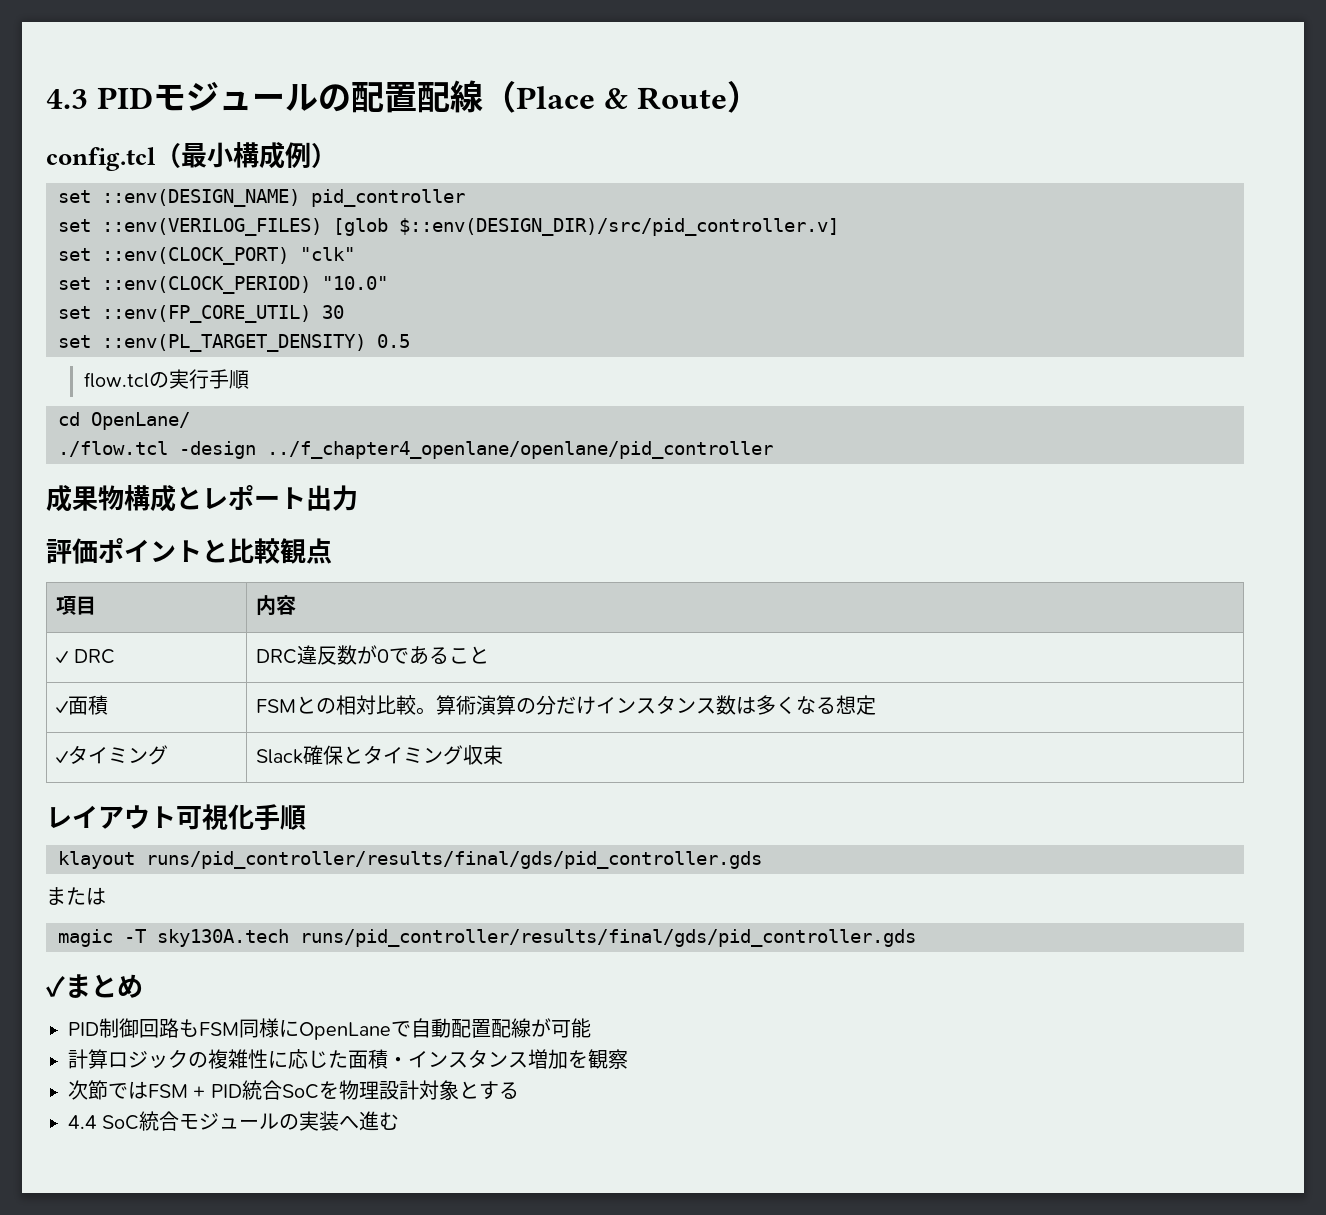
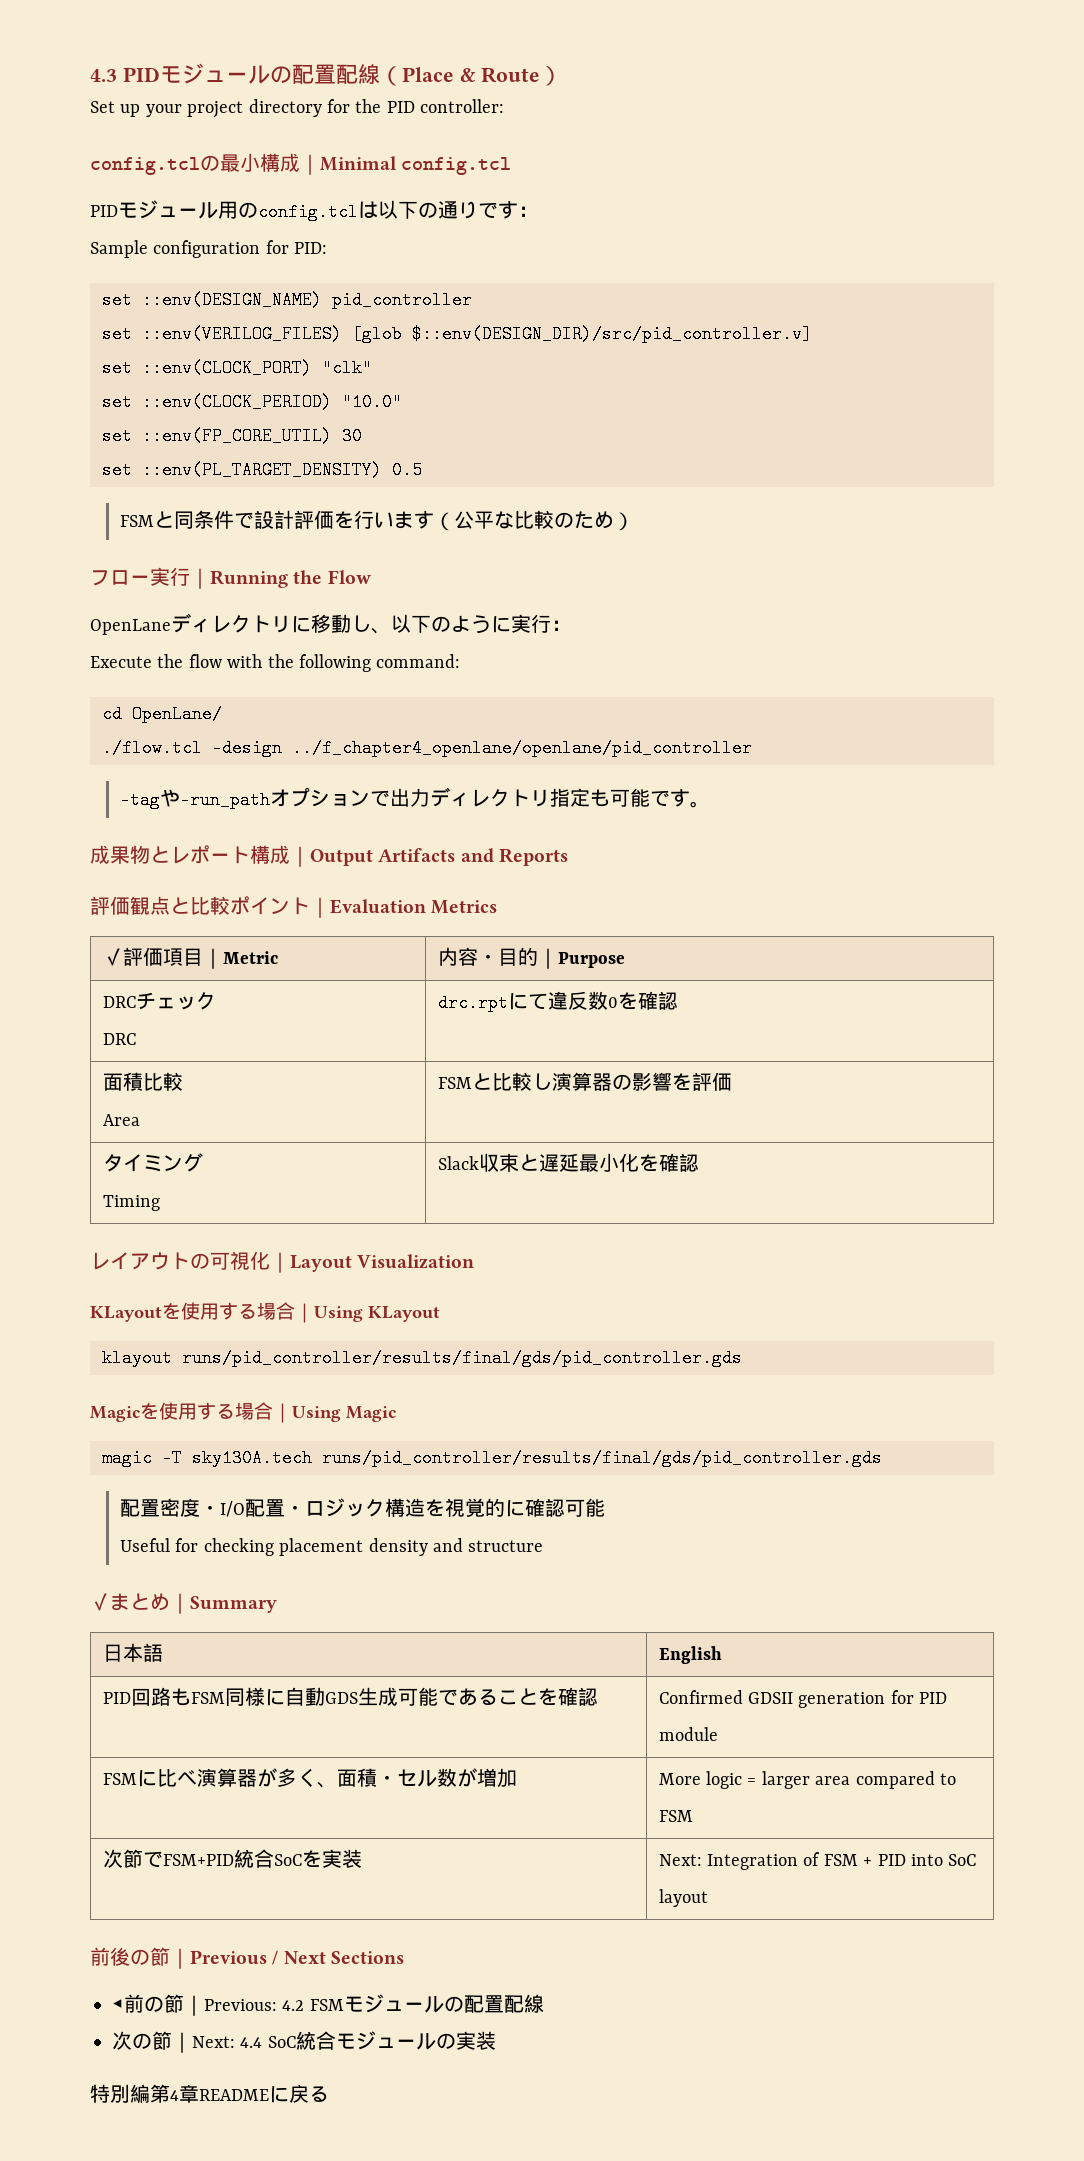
[46,143,181,171] // config.tcl（ -> [90,99,505,118] [90,155,220,175] // Set up your project directory for the PID controller: // config.tclの
[285,142,337,168] 例） -> [300,154,512,175] [90,200,538,221] [90,240,328,258] ｜Minimal config.tcl // PIDモジュール用のconfig.tclは以下の通りです： // Sample configuration for PID:
[83,369,249,389] flow.tclの実行手順 -> [120,510,635,531] [90,567,371,589] [90,613,571,635] [90,654,461,672] FSMと同条件で設計評価を行います（公平な比較のため） // フロー実行｜Running the Flow // OpenLaneディレクトリに移動し、以下のように実行： // Execute the flow with the following command:
(773, 450) none -> [120,787,711,809] // -tagや-run_pathオプションで出力ディレクトリ指定も可能です。
[124,485,176,512] 構成 -> (150, 854) none
[306,485,358,511] [46,538,332,564] [56,596,97,615] [256,595,297,616] [56,649,115,664] [256,645,490,665] [56,695,109,715] [256,695,877,715] [56,745,169,765] 出力 // 評価ポイントと比較観点 // 項目 | 内容 // ✓ DRC | DRC違反数が0であること // ✓面積 | FSMとの相対比較。算術演算の分だけインスタンス数は多くなる想定 // ✓タイミング -> [250,845,568,867] [90,896,498,918] [102,947,278,969] [437,947,625,969] [102,992,216,1010] [102,1033,136,1045] [437,991,678,1012] [102,1072,183,1091] [102,1114,140,1126] [437,1072,732,1091] [102,1153,203,1172] [102,1195,160,1211] 構成｜Output Artifacts and Reports // 評価観点と比較ポイント｜Evaluation Metrics // ✓評価項目｜Metric | 内容・目的｜Purpose // DRCチェック // DRC | drc.rptにて違反数0を確認 // 面積比較 // Area | FSMと比較し演算器の影響を評価 // タイミング // Timing
[303,745,504,765] [46,804,306,831] [58,851,762,869] [46,887,106,905] [58,929,916,947] [46,974,143,998] [68,1018,591,1040] [68,1049,628,1070] [68,1080,519,1100] 確保とタイミング収束 // レイアウト可視化手順 // klayout runs/pid_controller/results/final/gds/pid_controller.gds // または // magic -T sky130A.tech runs/pid_controller/results/final/gds/pid_controller.gds // ✓まとめ // PID制御回路もFSM同様にOpenLaneで自動配置配線が可能 // 計算ロジックの複雑性に応じた面積・インスタンス増加を観察 // 次節ではFSM + PID統合SoCを物理設計対象とする // -> [478,1153,699,1172] [90,1251,475,1273] [90,1302,440,1323] [102,1349,742,1367] [90,1402,396,1423] [102,1449,882,1467] [120,1498,606,1517] [120,1538,544,1556] [90,1593,277,1614] [102,1643,163,1662] [658,1646,722,1664] [102,1687,598,1706] [658,1690,948,1708] [658,1727,718,1741] [102,1768,517,1788] [658,1771,957,1789] [658,1810,693,1822] [102,1849,362,1868] [658,1852,977,1870] [658,1889,708,1907] [90,1947,404,1969] [112,1994,544,2016] [112,2031,235,2053] 収束と遅延最小化を確認 // レイアウトの可視化｜Layout Visualization // KLayoutを使用する場合｜Using KLayout // klayout runs/pid_controller/results/final/gds/pid_controller.gds // Magicを使用する場合｜Using Magic // magic -T sky130A.tech runs/pid_controller/results/final/gds/pid_controller.gds // 配置密度・I/O配置・ロジック構造を視覚的に確認可能 // Useful for checking placement density and structure // ✓まとめ｜Summary // 日本語 | English // PID回路もFSM同様に自動GDS生成可能であることを確認 | Confirmed GDSII generation for PID module // FSMに比べ演算器が多く、面積・セル数が増加 | More logic = larger area compared to FSM // 次節でFSM+PID統合SoCを実装 | Next: Integration of FSM + PID into SoC layout // 前後の節｜Previous / Next Sections // ◀前の節｜Previous: 4.2 FSMモジュールの配置配線 // 次の節｜Next:
[339,1111,400,1131] へ進む -> [90,2084,329,2103] // 特別編第4章READMEに戻る

